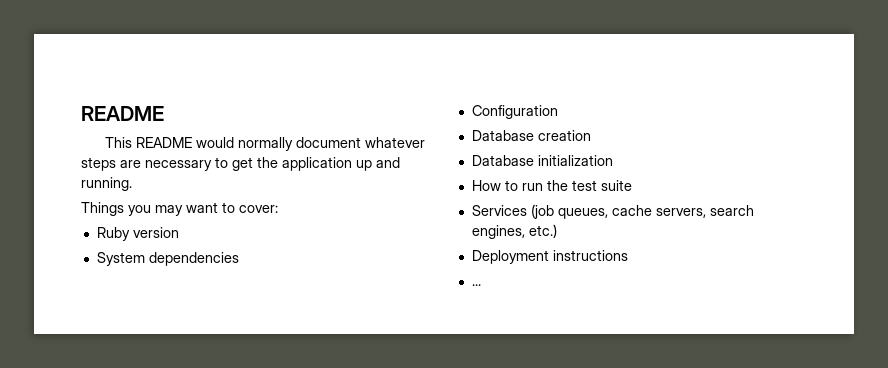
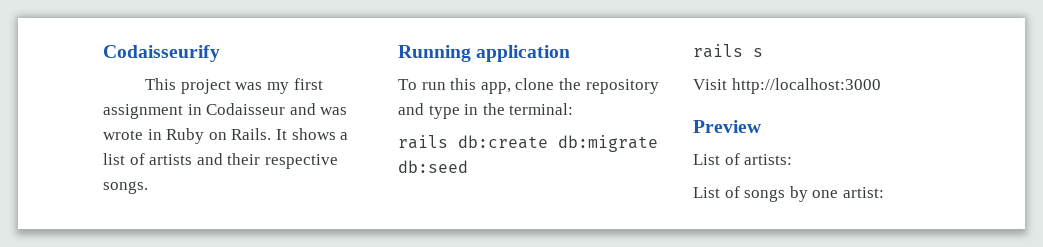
[81,106,164,121] README -> [103,45,220,62] Codaisseurify
[136,137,426,151] [81,157,400,171] [81,177,132,191] [81,202,278,216] [96,227,179,241] [96,252,239,266] [471,105,558,119] [471,130,591,141] [471,155,613,166] [471,180,632,191] [471,204,754,219] [471,224,557,239] [471,250,628,264] [471,284,481,286] README would normally document whatever steps are necessary to get the application up and running. // Things you may want to cover: // Ruby version // System dependencies // Configuration // Database creation // Database initialization // How to run the test suite // Services (job queues, cache servers, search engines, etc.) // Deployment instructions // ... -> [180,78,323,94] [103,103,348,119] [103,128,349,144] [103,153,338,169] [103,181,148,194] [398,45,571,62] [398,78,659,94] [398,103,574,119] [398,135,658,152] [398,160,468,173] [693,44,763,58] [693,78,881,94] [693,120,761,133] [693,153,793,165] [693,186,884,202] project was my first assignment in Codaisseur and was wrote in Ruby on Rails. It shows a list of artists and their respective songs. // Running application // To run this app, clone the repository and type in the terminal: // rails db:create db:migrate db:seed // rails s // Visit http://localhost:3000 // Preview // List of artists: // List of songs by one artist:

